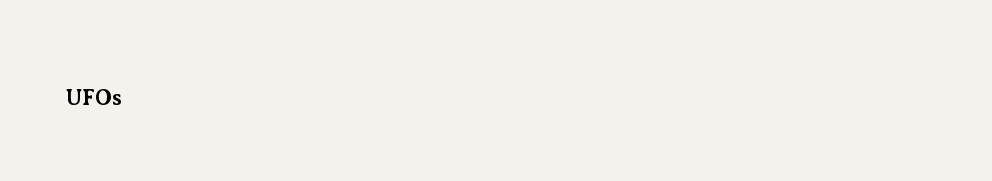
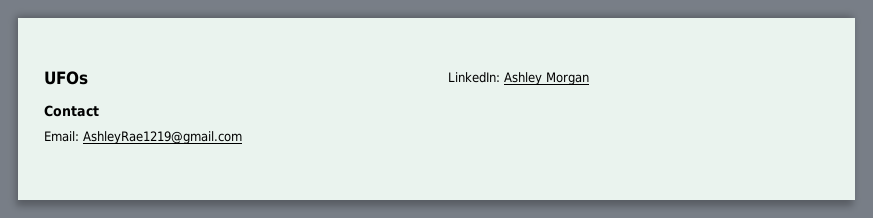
(122, 97) none -> [44,105,99,117] [44,131,242,144] [448,72,589,85] // Contact // Email: AshleyRae1219@gmail.com // LinkedIn: Ashley Morgan

